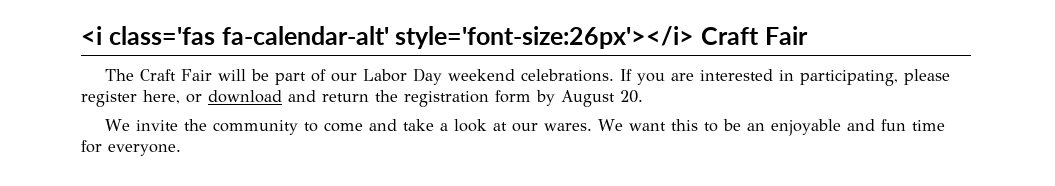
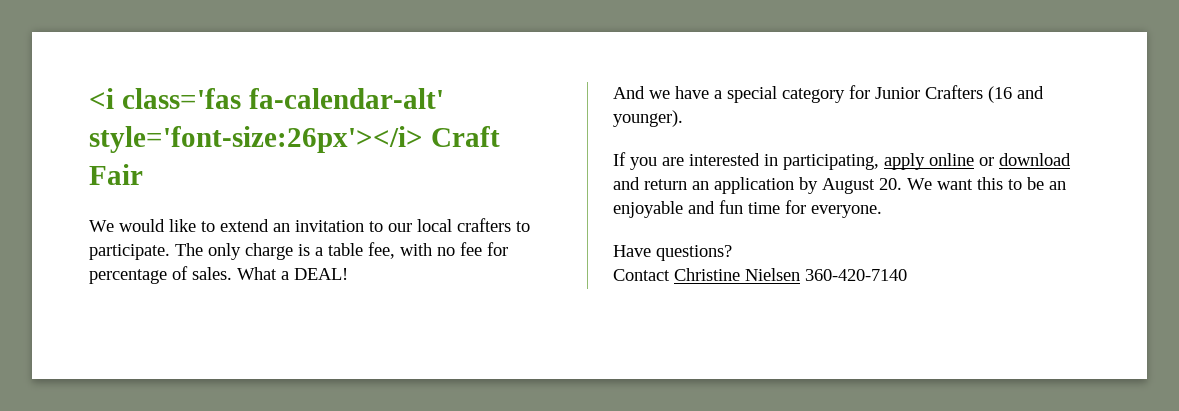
[105,68,615,85] The Craft Fair will be part of our Labor Day weekend celebrations. -> [89,218,530,232] [89,242,508,260] [89,266,348,284] [613,85,1044,103] [613,110,683,127] We would like to extend an invitation to our local crafters to participate. The only charge is a table fee, with no fee for percentage of sales. What a DEAL! // And we have a special category for Junior Crafters (16 and younger). //
[904,69,951,85] [81,90,180,107] please register here, -> [884,153,974,170] apply online
[375,90,531,107] the registration form -> [692,177,794,194] an application
[105,119,592,135] // We invite the community to come and take a look at our wares. -> (902, 184) none
(181, 150) none -> [613,245,732,261] [613,268,907,281] // Have questions? // Contact Christine Nielsen 360-420-7140

